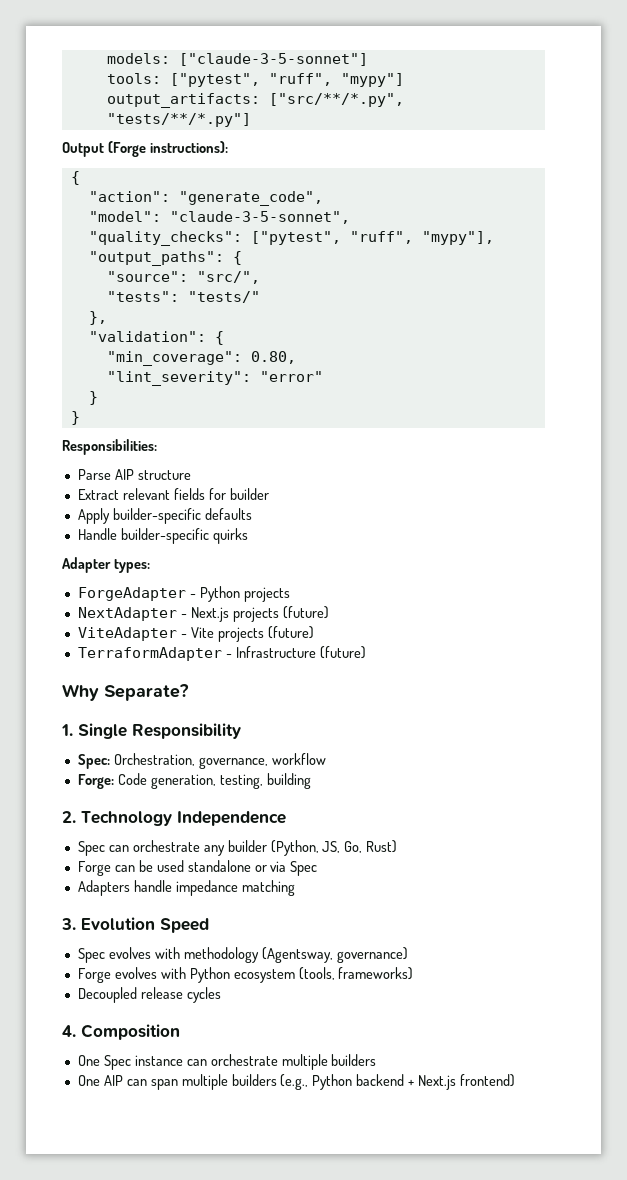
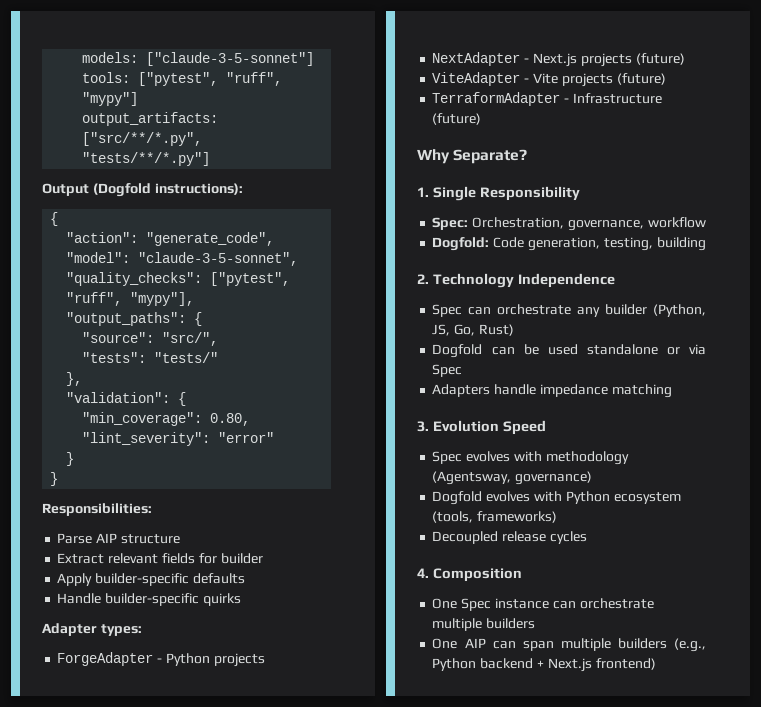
[107,141,146,157] (Forge -> [92,183,151,197] (Dogfold
[77,774,114,789] Forge: -> [432,237,490,251] Dogfold:
[77,861,111,876] Forge -> [432,344,483,358] Dogfold
[77,968,111,983] Forge -> [432,491,483,505] Dogfold

